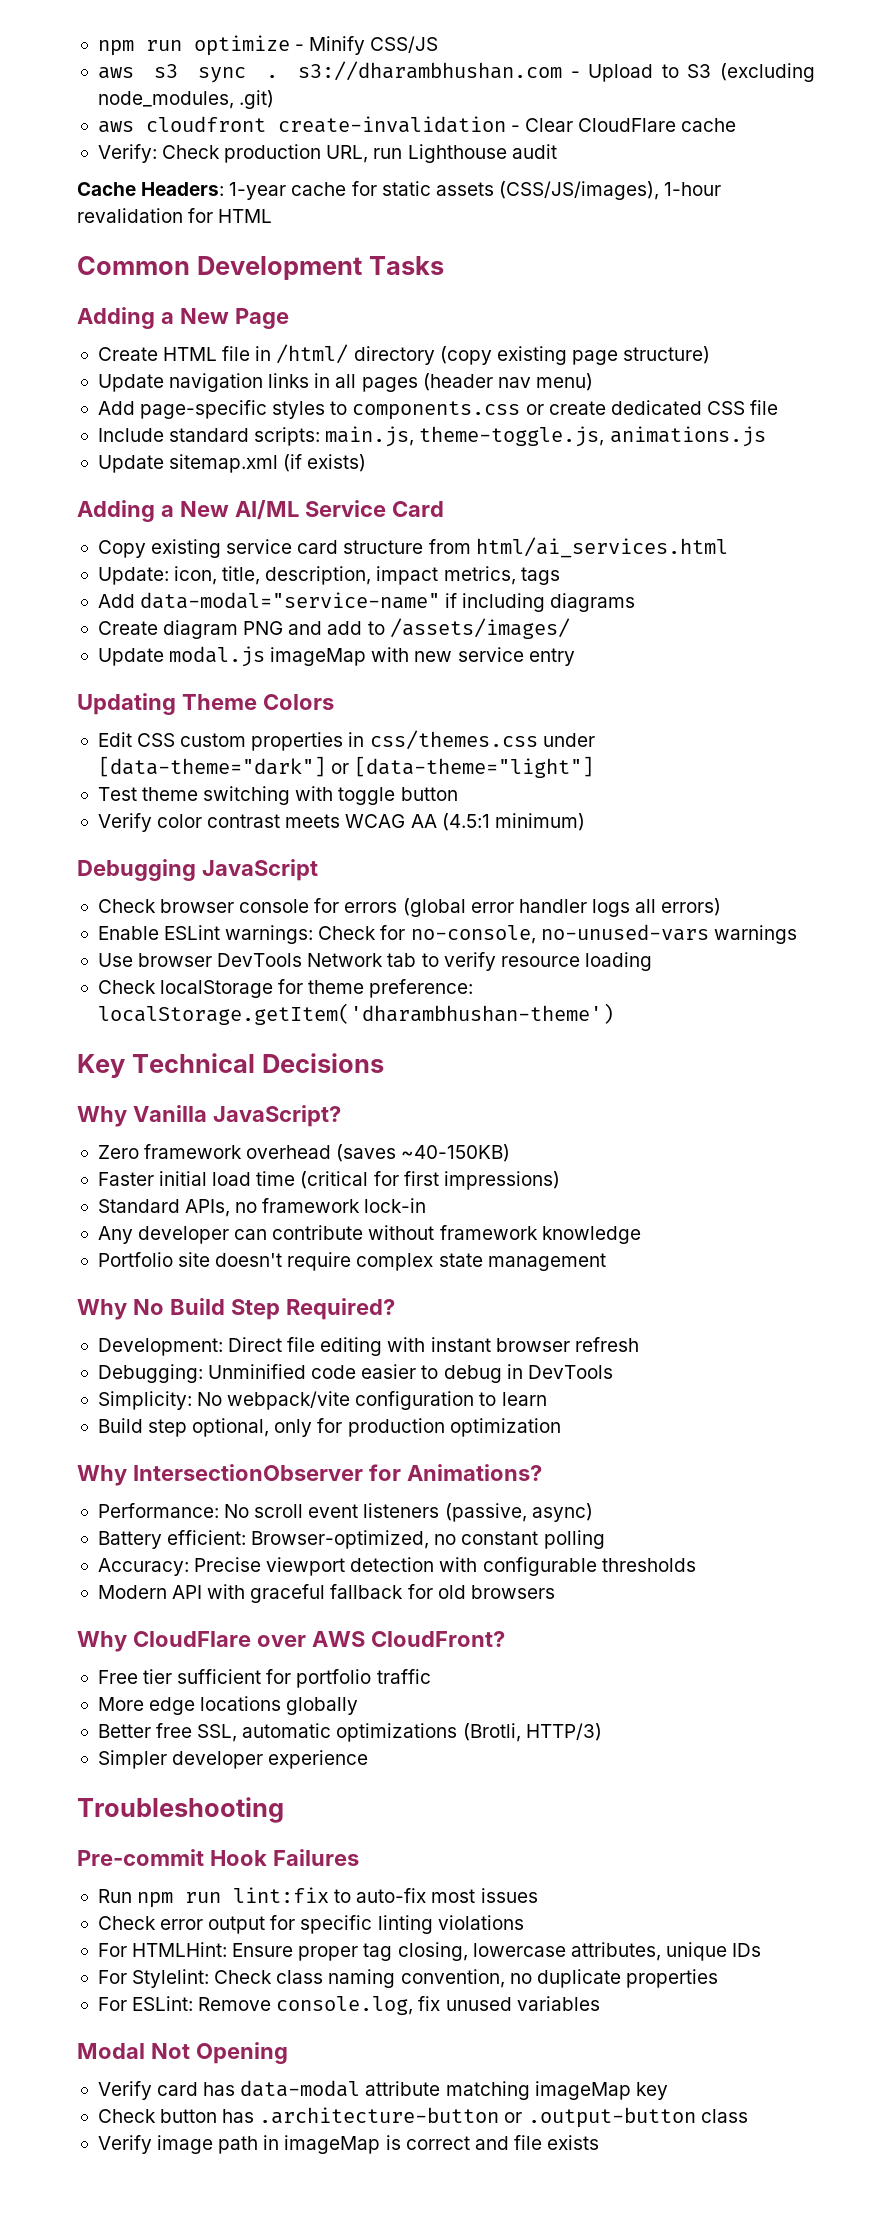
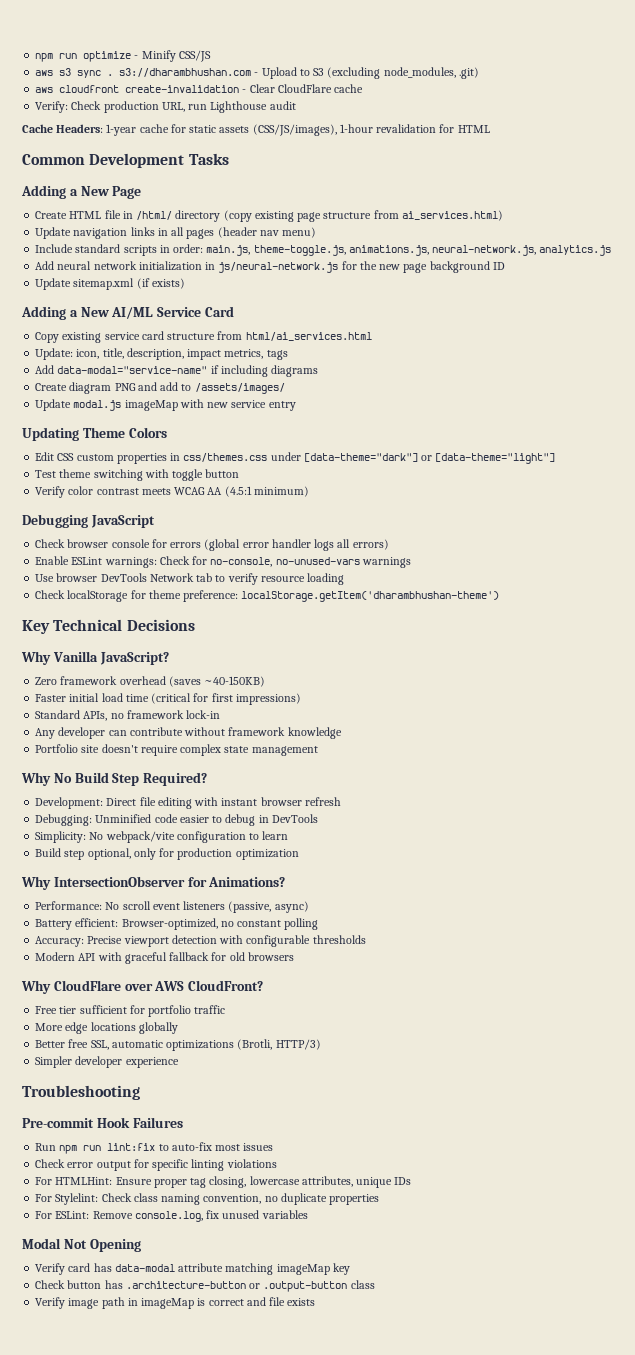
[623,346,711,364] structure) -> [323,210,503,221] structure from ai_services.html)
[97,400,779,420] [97,426,766,447] Add page-specific styles to components.css or create dedicated CSS file // Include standard scripts: main.js, theme-toggle.js, animations.js -> [35,244,612,256] [35,261,505,273] Include standard scripts in order: main.js, theme-toggle.js, animations.js, neural-network.js, analytics.js // Add neural network initialization in js/neural-network.js for the new page background ID

